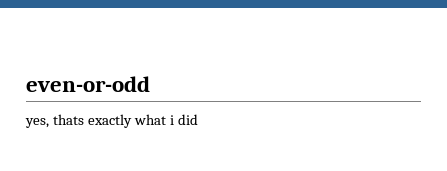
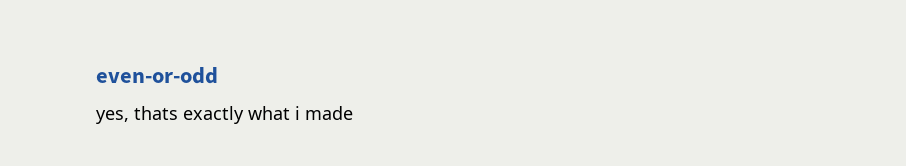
[177,114,198,125] did -> [305,106,353,120] made

